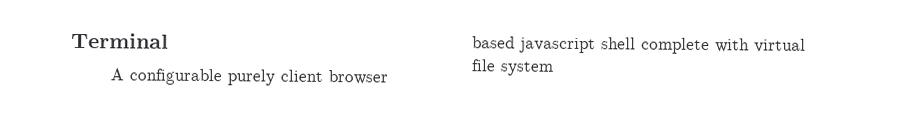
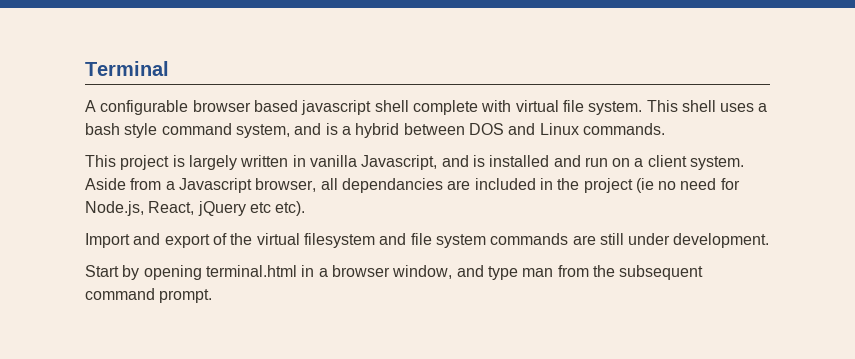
[226,69,323,86] purely client -> (189, 107) none
[500,61,554,76] system -> [588,100,768,115] [85,123,665,138] [85,155,745,170] [85,178,740,193] [85,201,306,216] [85,233,770,248] [85,265,704,280] [85,288,213,303] system. This shell uses a bash style command system, and is a hybrid between DOS and Linux commands. // This project is largely written in vanilla Javascript, and is installed and run on a client system. Aside from a Javascript browser, all dependancies are included in the project (ie no need for Node.js, React, jQuery etc etc). // Import and export of the virtual filesystem and file system commands are still under development. // Start by opening terminal.html in a browser window, and type man from the subsequent command prompt.

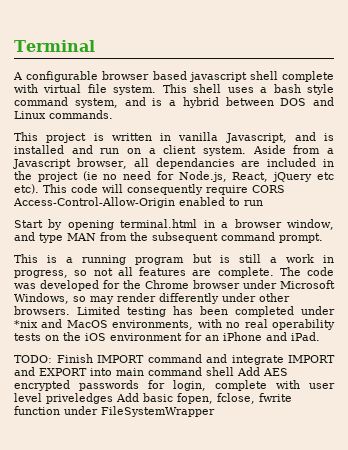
[188,155,237,170] largely -> (104, 137) none
[85,233,770,248] // Import and export of the virtual filesystem and file system commands are still under development. -> [43,184,285,195] [13,197,263,208] This code will consequently require CORS Access-Control-Allow-Origin enabled to run
[522,268,554,277] man -> [67,233,96,241] MAN
(213, 296) none -> [14,254,334,265] [14,267,334,278] [14,280,335,291] [14,293,290,304] [14,306,335,317] [14,319,335,330] [14,332,320,341] [14,354,335,365] [14,367,288,376] [14,380,335,391] [14,393,292,404] [14,406,215,417] // This is a running program but is still a work in progress, so not all features are complete. The code was developed for the Chrome browser under Microsoft Windows, so may render differently under other browsers. Limited testing has been completed under *nix and MacOS environments, with no real operability tests on the iOS environment for an iPhone and iPad. // TODO: Finish IMPORT command and integrate IMPORT and EXPORT into main command shell Add AES encrypted passwords for login, complete with user level priveledges Add basic fopen, fclose, fwrite function under FileSystemWrapper

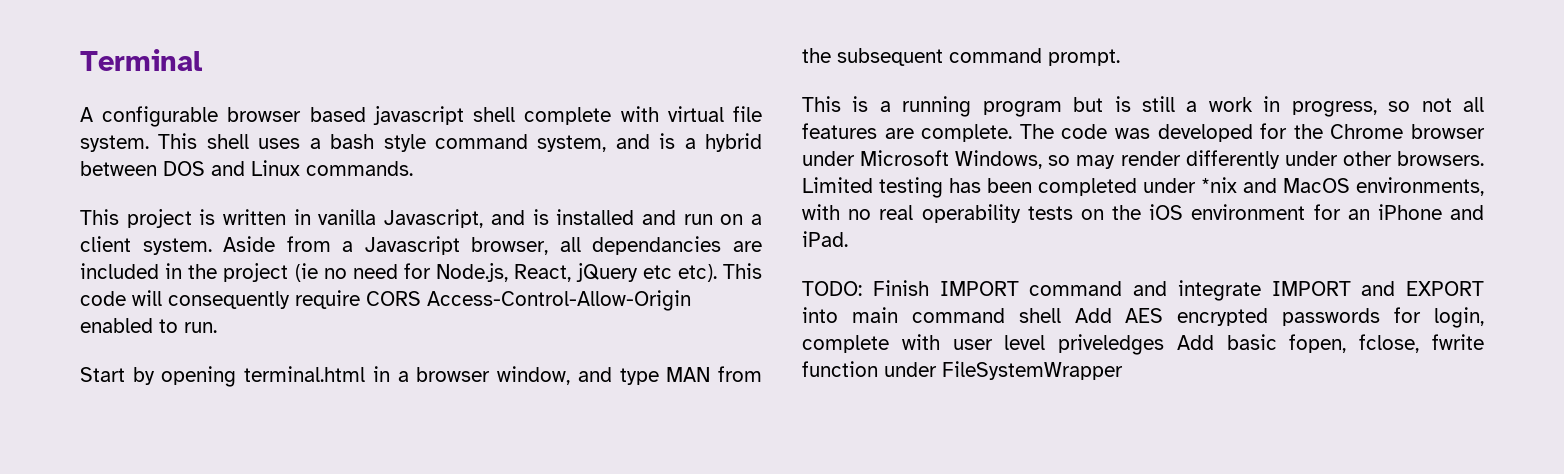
[244,200,263,206] run -> [184,322,217,333] run.

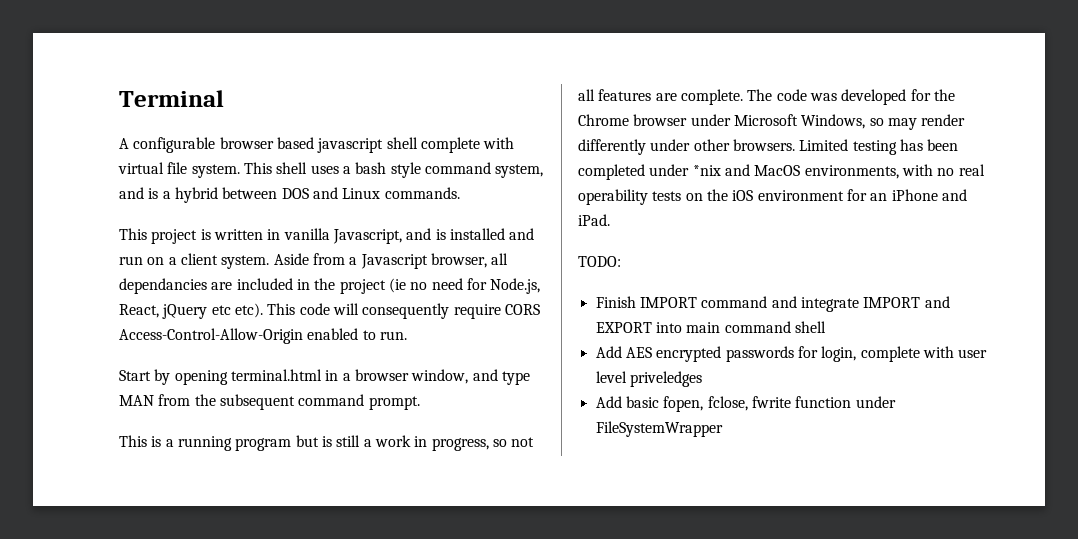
(862, 288) none -> (621, 261) //
(1061, 315) none -> (826, 327) //
(1165, 344) none -> (702, 379) //

